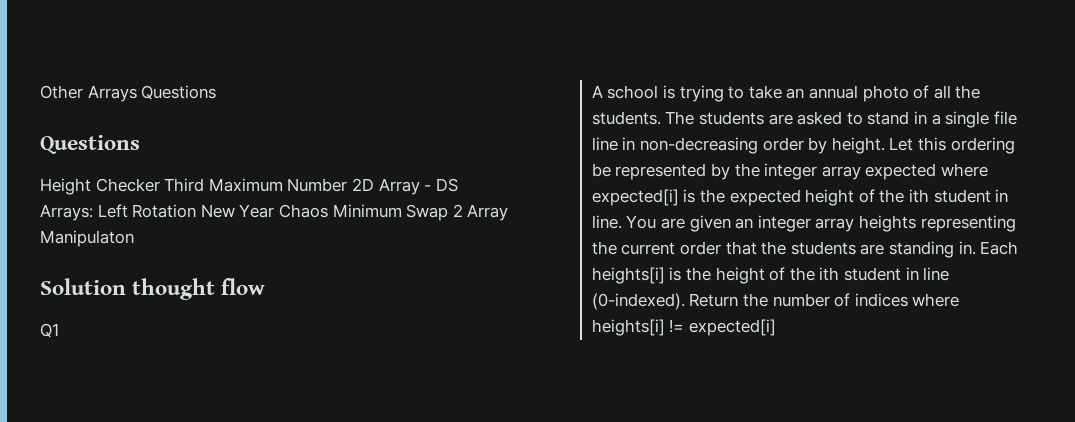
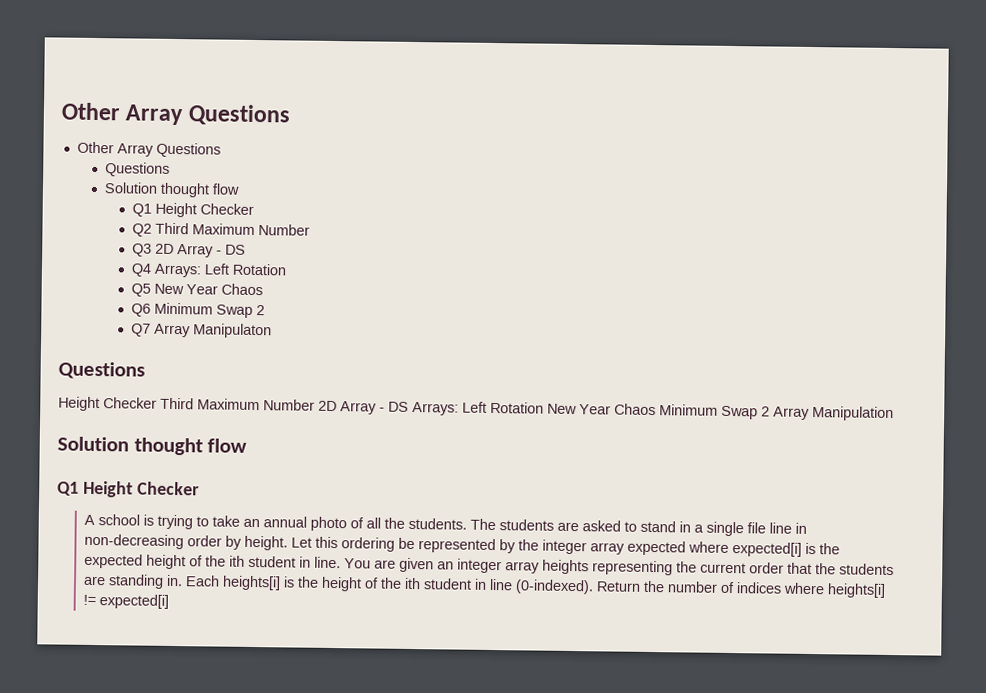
[40,85,217,102] Other Arrays Questions -> [61,102,291,126] [76,141,221,158] [104,162,170,177] [103,182,240,198] [131,202,254,218] [131,222,310,237] [131,243,246,258] [130,263,287,278] [130,283,263,297] [130,302,265,318] [130,323,272,339] Other Array Questions // Other Array Questions // Questions // Solution thought flow // Q1 Height Checker // Q2 Third Maximum Number // Q3 2D Array - DS // Q4 Arrays: Left Rotation // Q5 New Year Chaos // Q6 Minimum Swap 2 // Q7 Array Manipulaton
[40,230,134,247] [40,278,266,300] [40,323,59,338] Manipulaton // Solution thought flow // Q1 -> [812,406,894,422] [57,436,248,456] [57,480,200,498] Manipulation // Solution thought flow // Q1 Height Checker

